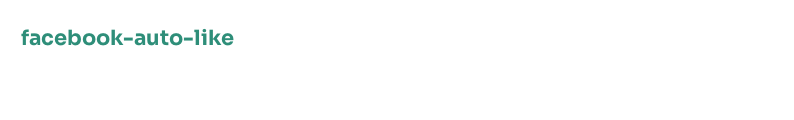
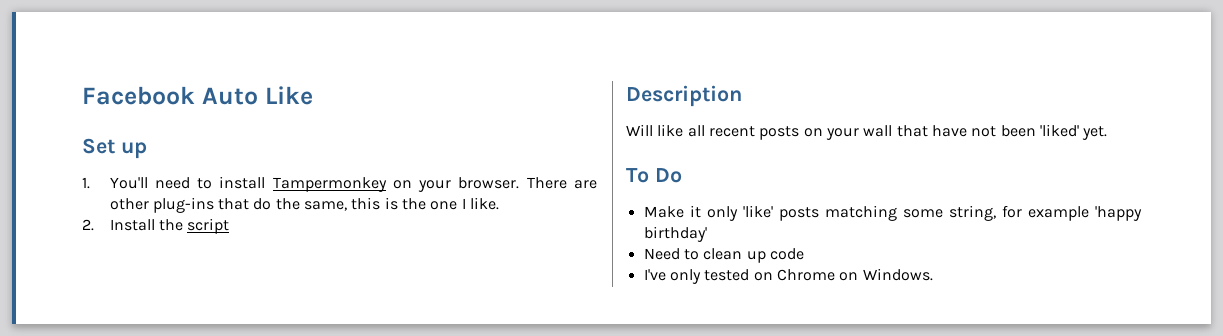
[21,28,234,46] facebook-auto-like -> [82,86,313,105] [82,138,147,159] [82,176,598,192] [109,197,500,213] [82,218,230,234] [626,85,742,107] [626,124,1108,140] [626,168,682,183] [643,205,1142,221] [643,226,707,242] [643,248,804,263] [643,268,933,284] Facebook Auto Like // Set up // 1. You'll need to install Tampermonkey on your browser. There are other plug-ins that do the same, this is the one I like. // 2. Install the script // Description // Will like all recent posts on your wall that have not been 'liked' yet. // To Do // Make it only 'like' posts matching some string, for example 'happy birthday' // Need to clean up code // I've only tested on Chrome on Windows.

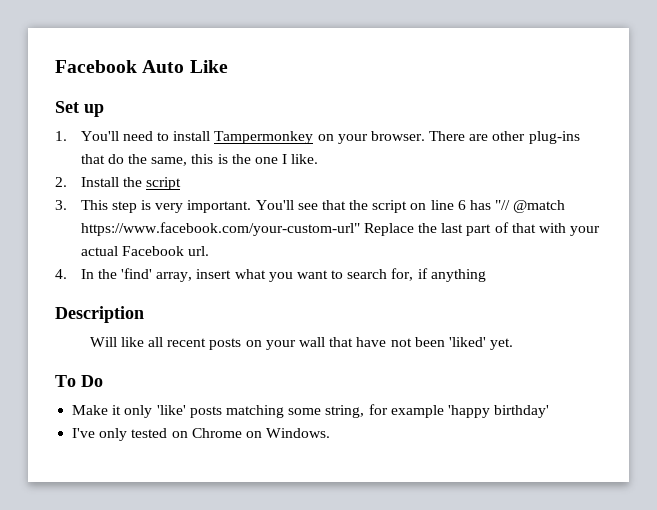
(230, 226) none -> [55,200,566,213] [80,222,601,236] [80,246,209,256] [55,268,486,282] // 3. This step is very important. You'll see that the script on line 6 has "// @match https://www.facebook.com/your-custom-url" Replace the last part of that with your actual Facebook url. // 4. In the 'find' array, insert what you want to search for, if anything
[643,248,804,263] // Need to clean up code -> (550, 411) none

